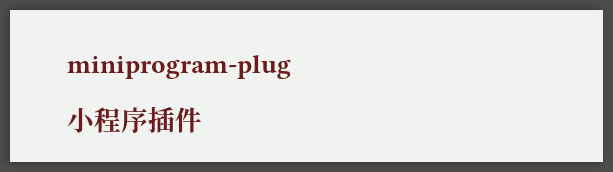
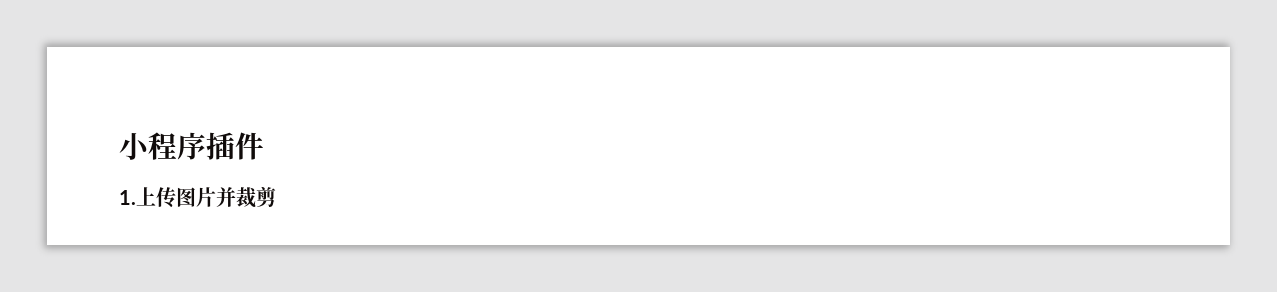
[67,55,291,79] miniprogram-plug // -> (119, 146) none
(202, 120) none -> [119,187,276,208] // 1.上传图片并裁剪

